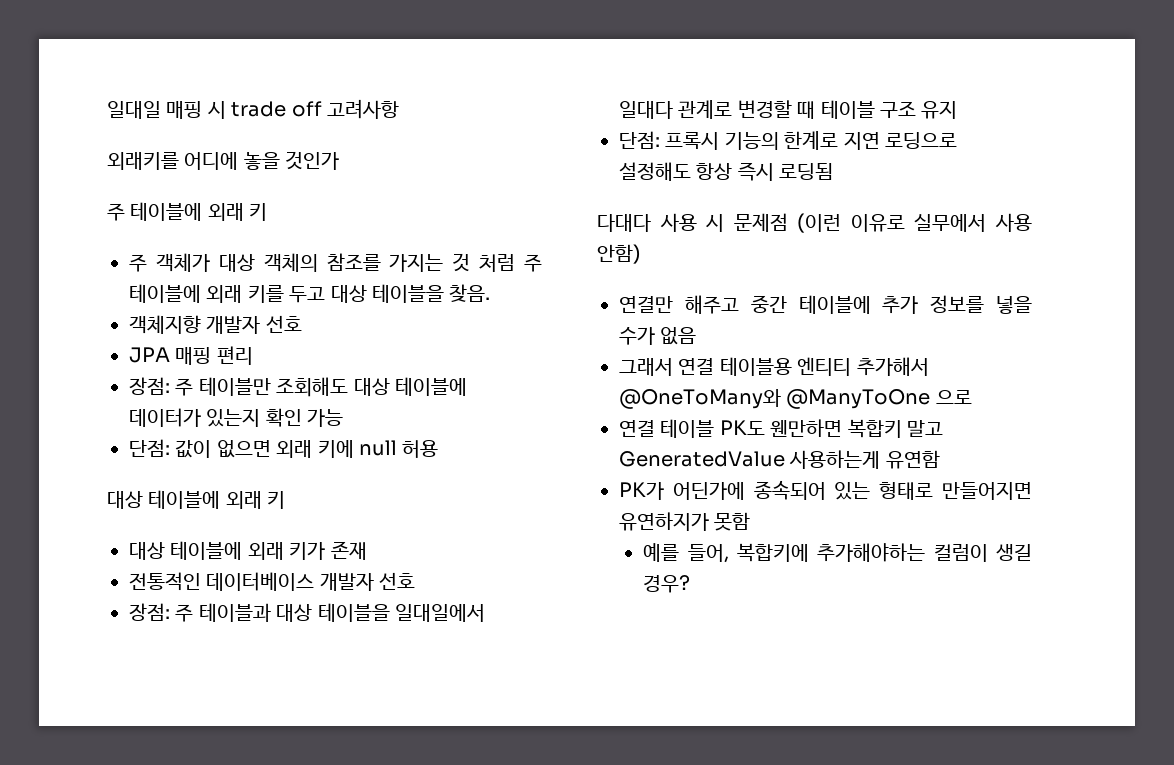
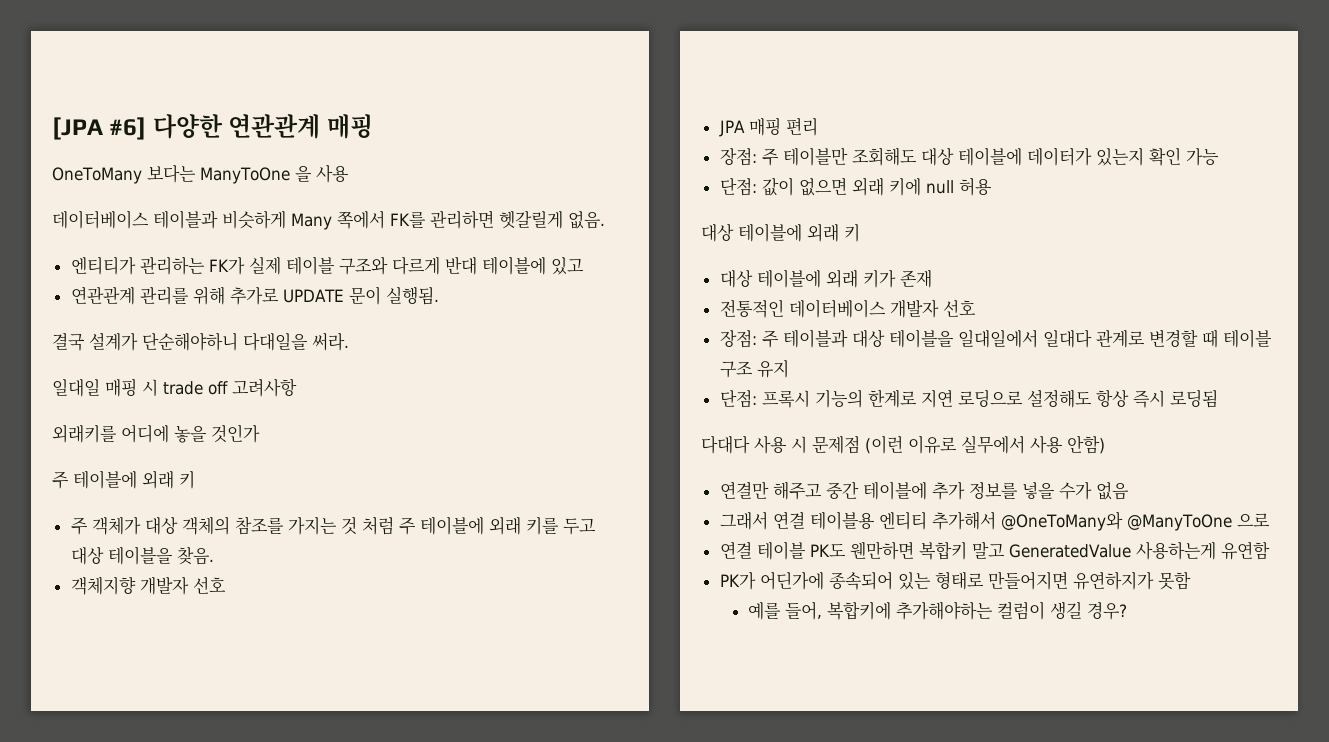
(107, 110) none -> [52,114,373,140] [52,164,349,184] [52,210,605,230] [70,256,584,275] [70,286,439,305] [52,332,349,351] [JPA #6] 다양한 연관관계 매핑 // OneToMany 보다는 ManyToOne 을 사용 // 데이터베이스 테이블과 비슷하게 Many 쪽에서 FK를 관리하면 헷갈릴게 없음. // 엔티티가 관리하는 FK가 실제 테이블 구조와 다르게 반대 테이블에 있고 // 연관관계 관리를 위해 추가로 UPDATE 문이 실행됨. // 결국 설계가 단순해야하니 다대일을 써라. //

